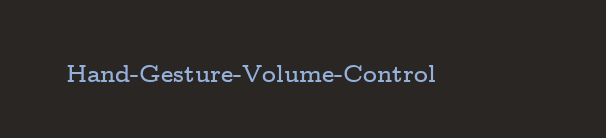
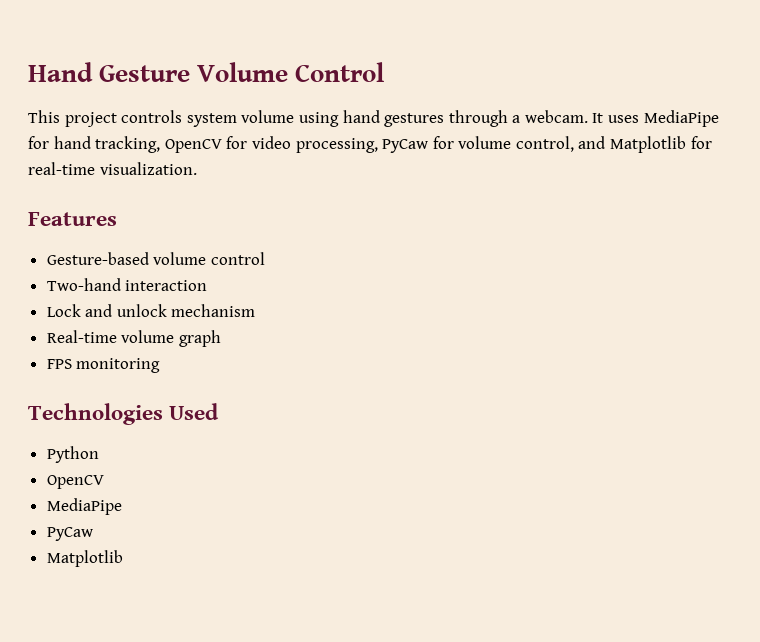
[66,65,436,82] Hand-Gesture-Volume-Control -> [28,62,385,82] [28,110,719,127] [28,136,712,153] [28,162,197,175] [28,212,117,226] [46,252,265,265] [46,278,208,291] [46,304,256,317] [46,330,221,347] [46,358,161,373] [28,403,220,425] [46,446,99,463] [46,475,104,489] [46,498,122,515] [46,527,93,541] [46,550,123,567] Hand Gesture Volume Control // This project controls system volume using hand gestures through a webcam. It uses MediaPipe for hand tracking, OpenCV for video processing, PyCaw for volume control, and Matplotlib for real-time visualization. // Features // Gesture-based volume control // Two-hand interaction // Lock and unlock mechanism // Real-time volume graph // FPS monitoring // Technologies Used // Python // OpenCV // MediaPipe // PyCaw // Matplotlib

